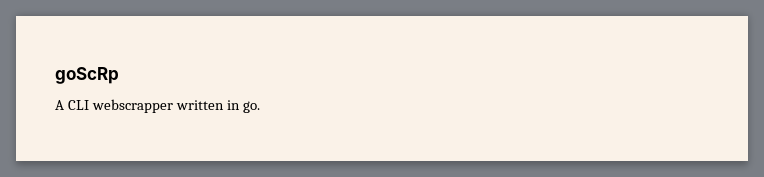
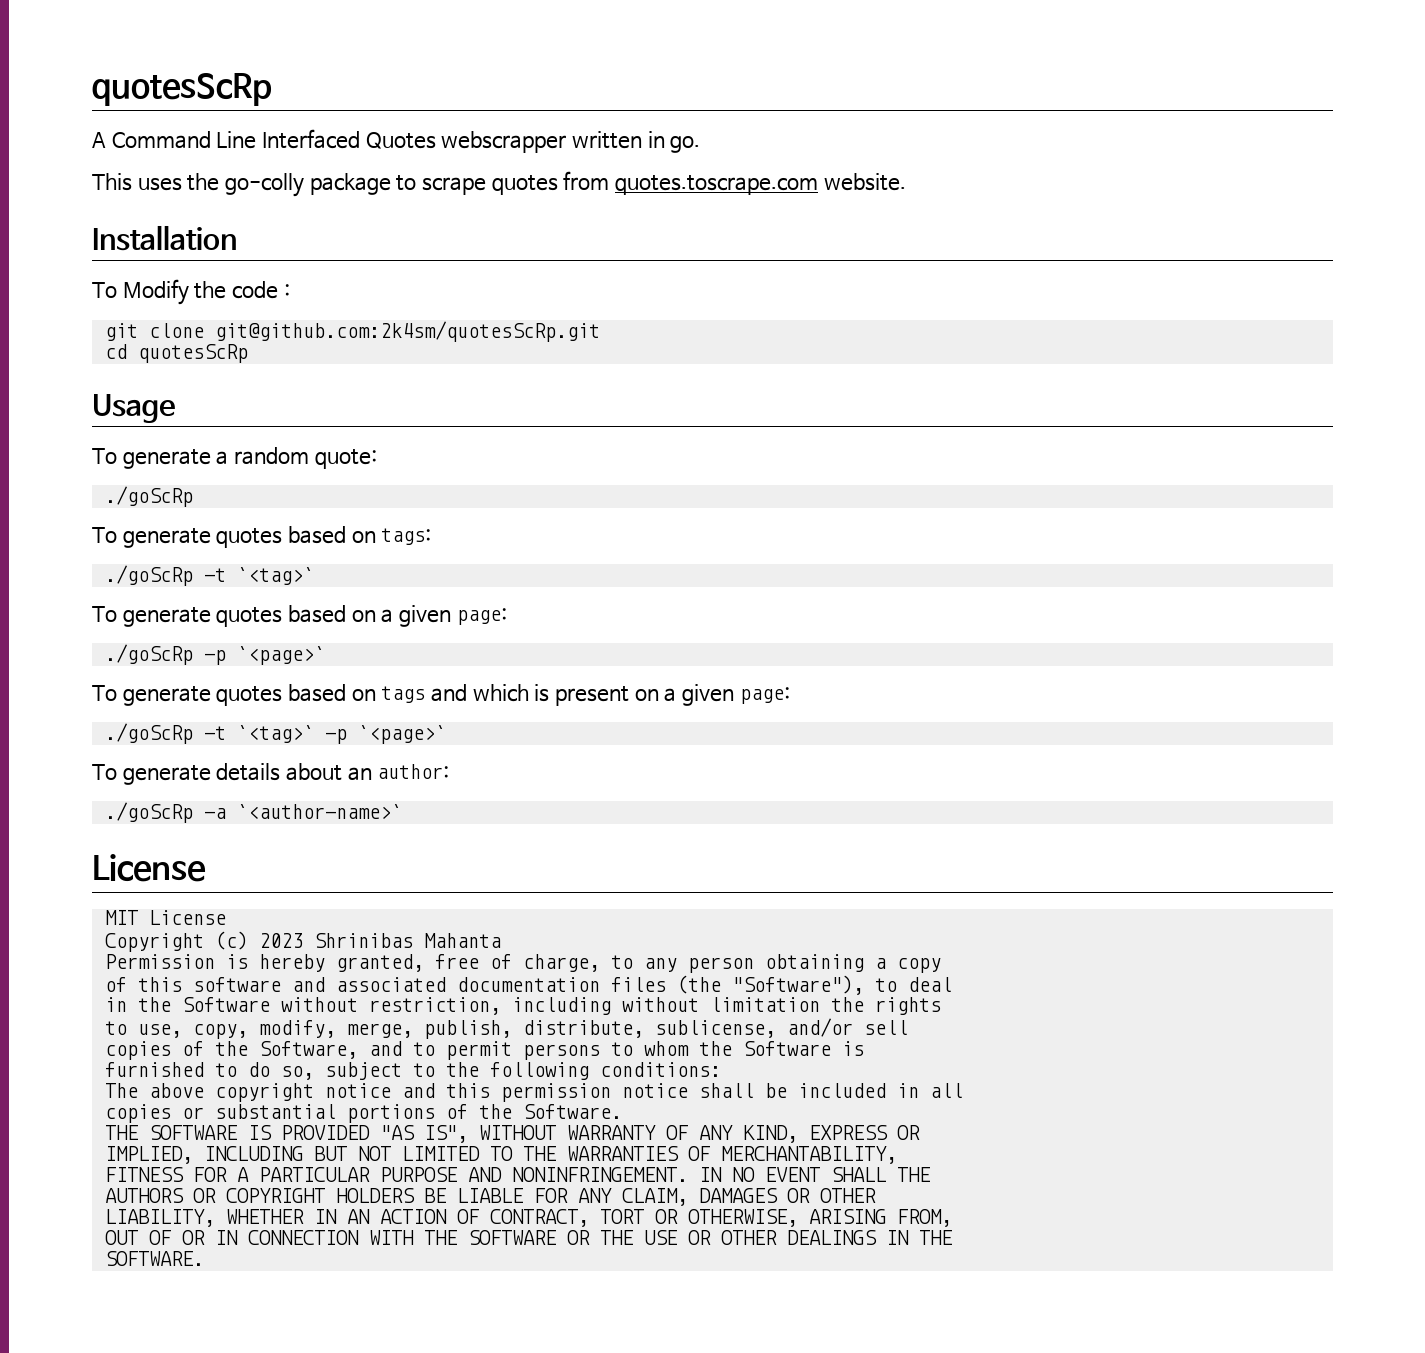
[55,67,119,84] [55,100,89,110] goScRp // A CLI -> [92,73,272,106] [92,129,436,149] quotesScRp // A Command Line Interfaced Quotes
(260, 107) none -> [92,171,906,197] [92,225,237,251] [92,279,290,305] [104,321,600,342] [104,344,248,363] [92,394,175,423] [92,447,377,469] [104,486,193,507] [92,526,432,548] [104,565,314,586] [92,605,507,627] [104,644,325,665] [92,684,790,706] [104,723,446,744] [92,763,450,785] [104,802,402,823] [92,854,206,882] [104,910,226,925] [104,931,501,952] [104,954,941,973] [104,975,952,995] [104,997,941,1015] [104,1018,908,1039] [104,1041,864,1060] [104,1062,721,1080] [104,1083,963,1102] [104,1104,622,1123] [104,1125,920,1143] [104,1146,897,1164] [104,1167,930,1182] [104,1188,876,1206] [104,1209,952,1227] [104,1230,952,1245] [104,1251,204,1266] // This uses the go-colly package to scrape quotes from quotes.toscrape.com website. // Installation // To Modify the code : // git clone git@github.com:2k4sm/quotesScRp.git // cd quotesScRp // Usage // To generate a random quote: // ./goScRp // To generate quotes based on tags: // ./goScRp -t `<tag>` // To generate quotes based on a given page: // ./goScRp -p `<page>` // To generate quotes based on tags and which is present on a given page: // ./goScRp -t `<tag>` -p `<page>` // To generate details about an author: // ./goScRp -a `<author-name>` // License // MIT License // Copyright (c) 2023 Shrinibas Mahanta // Permission is hereby granted, free of charge, to any person obtaining a copy // of this software and associated documentation files (the "Software"), to deal // in the Software without restriction, including without limitation the rights // to use, copy, modify, merge, publish, distribute, sublicense, and/or sell // copies of the Software, and to permit persons to whom the Software is // furnished to do so, subject to the following conditions: // The above copyright notice and this permission notice shall be included in all // copies or substantial portions of the Software. // THE SOFTWARE IS PROVIDED "AS IS", WITHOUT WARRANTY OF ANY KIND, EXPRESS OR // IMPLIED, INCLUDING BUT NOT LIMITED TO THE WARRANTIES OF MERCHANTABILITY, // FITNESS FOR A PARTICULAR PURPOSE AND NONINFRINGEMENT. IN NO EVENT SHALL THE // AUTHORS OR COPYRIGHT HOLDERS BE LIABLE FOR ANY CLAIM, DAMAGES OR OTHER // LIABILITY, WHETHER IN AN ACTION OF CONTRACT, TORT OR OTHERWISE, ARISING FROM, // OUT OF OR IN CONNECTION WITH THE SOFTWARE OR THE USE OR OTHER DEALINGS IN THE // SOFTWARE.

